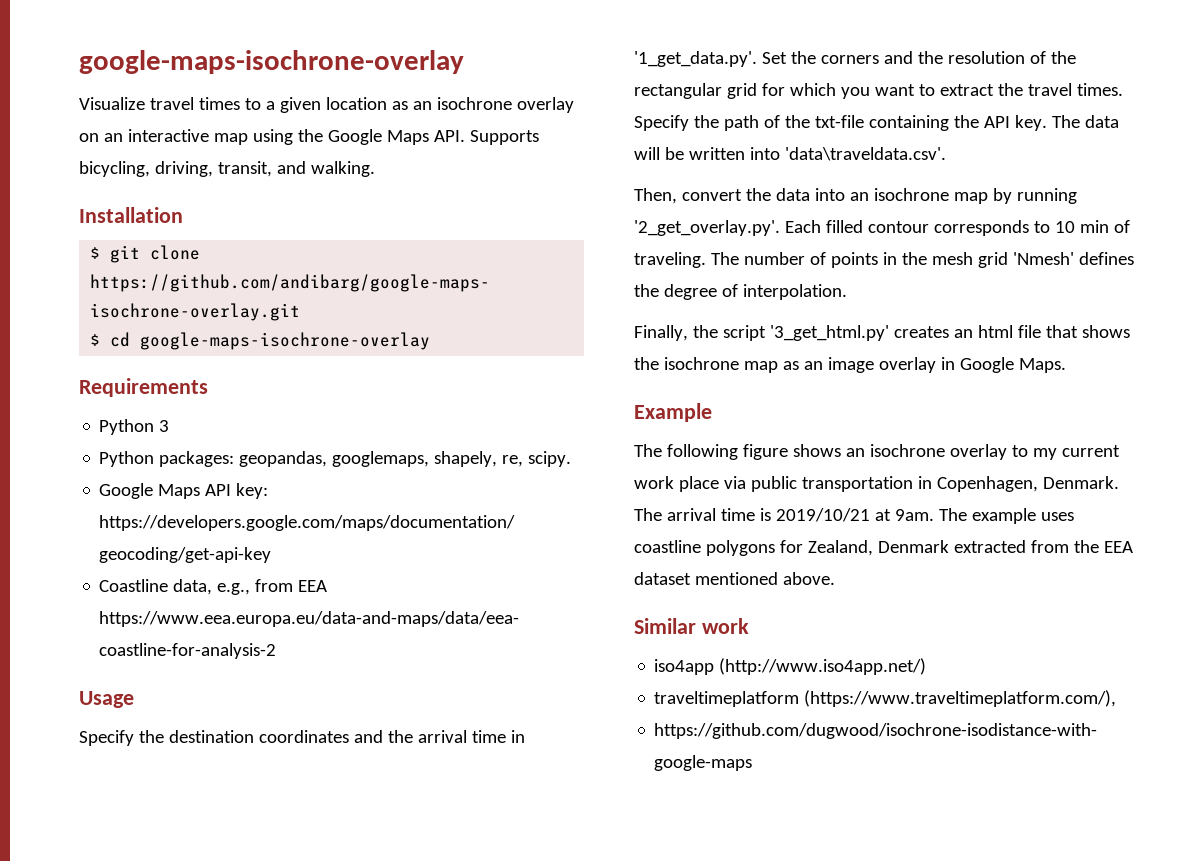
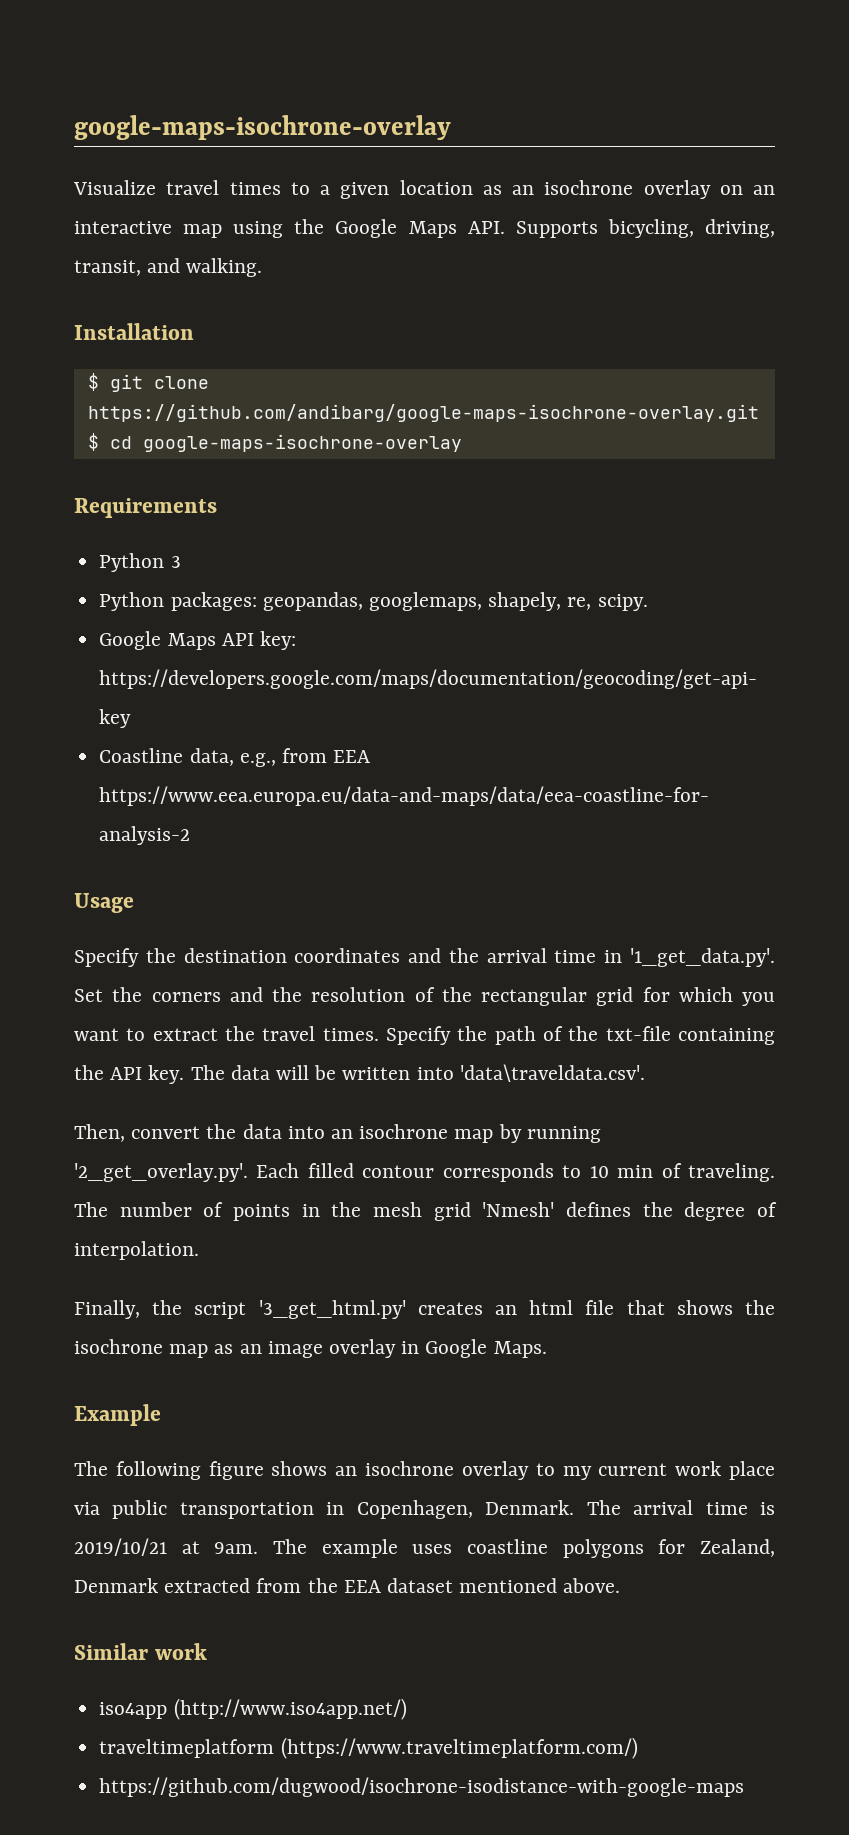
[804,690,1117,707] (https://www.traveltimeplatform.com/), -> [280,1737,638,1759] (https://www.traveltimeplatform.com/)

